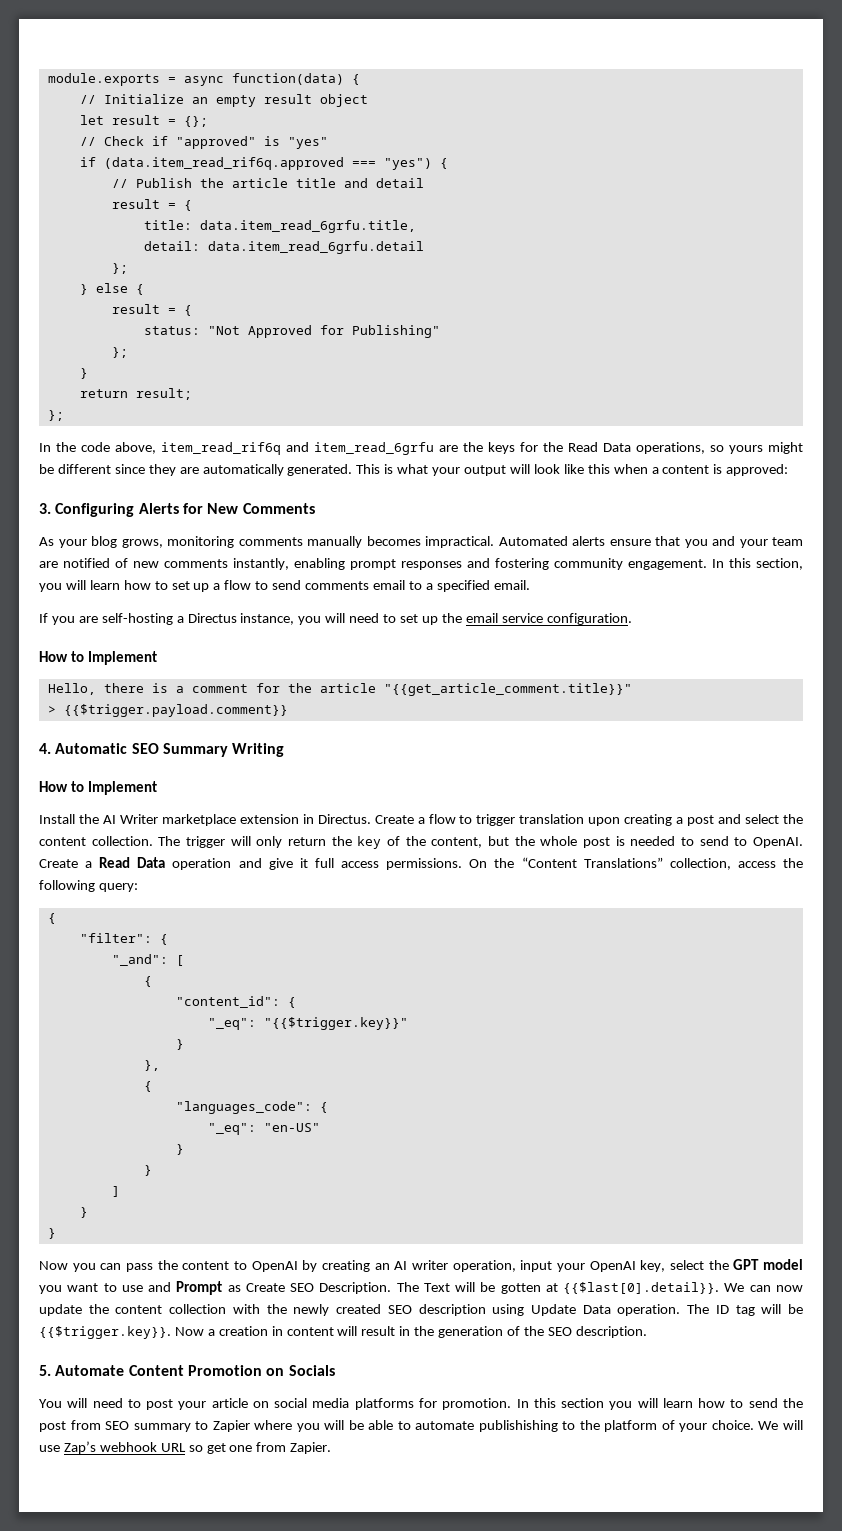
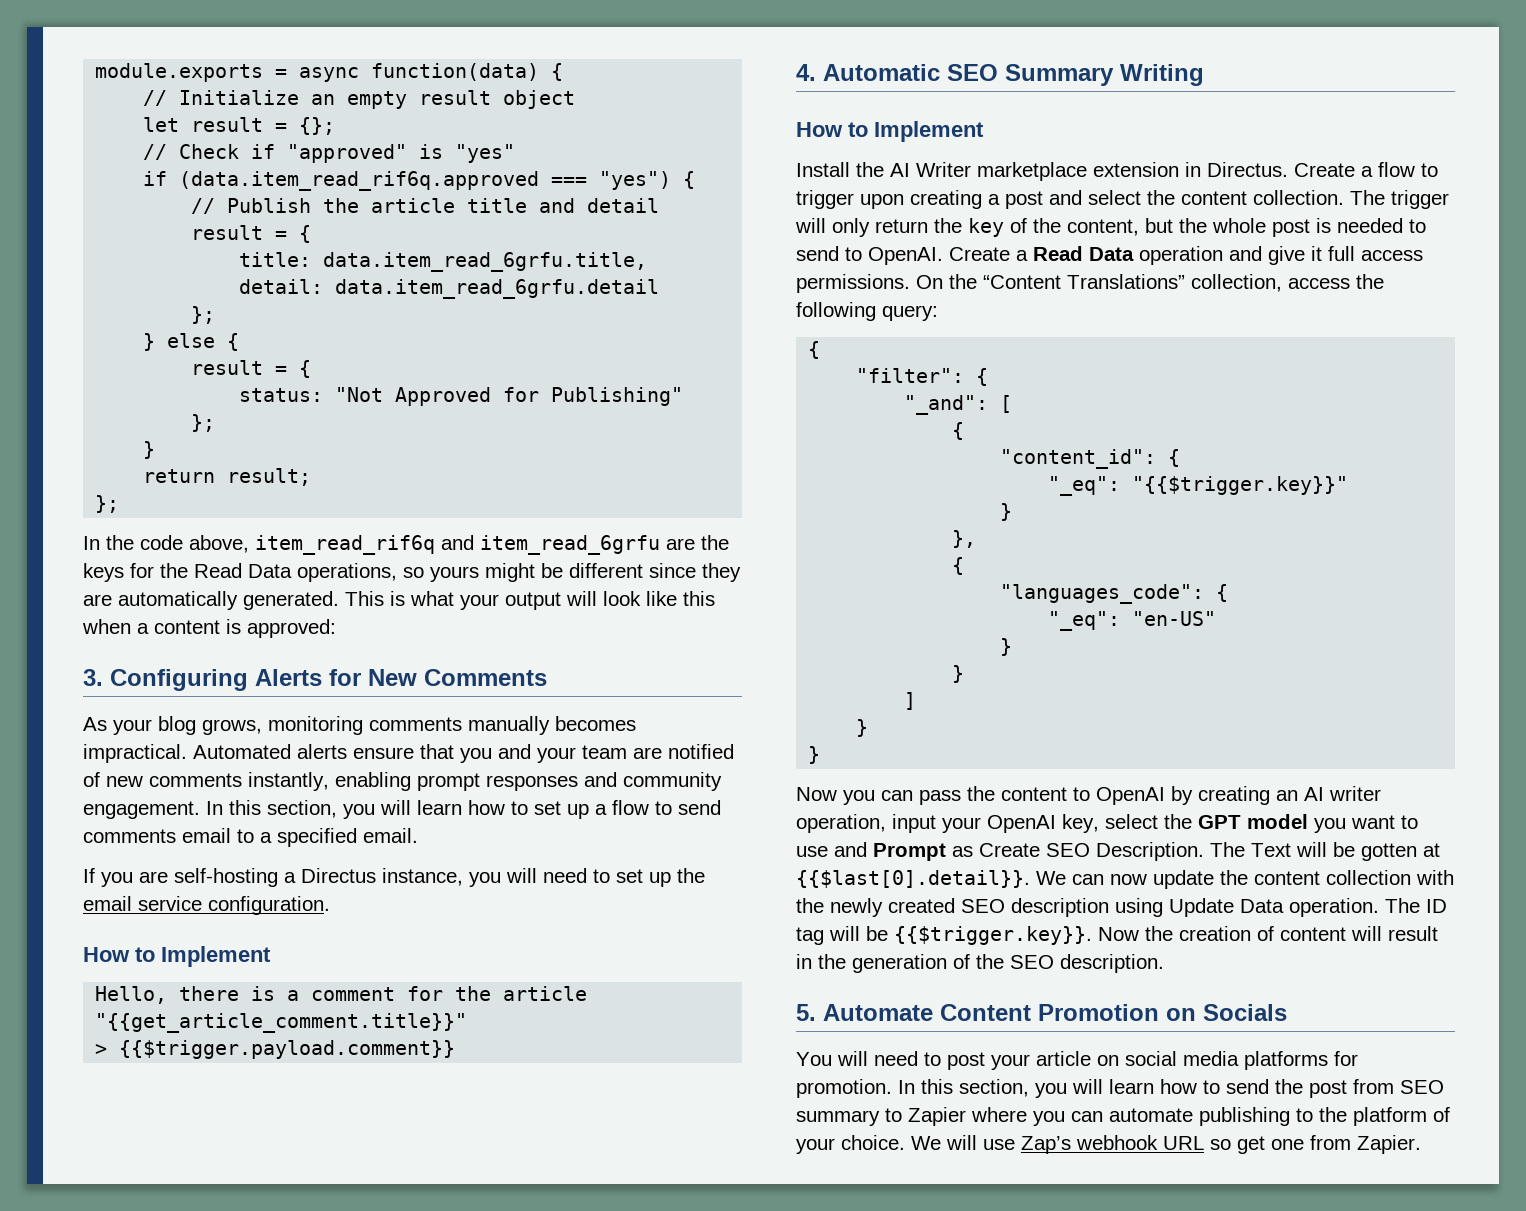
[495,558,549,570] fostering -> (617, 779) none
[519,814,585,824] translation -> (854, 199) none
[207,1326,283,1336] a creation in -> [1145,926,1274,941] the creation of
[561,1398,605,1408] section -> [959,1079,1029,1097] section,
[324,1420,558,1432] will be able to automate publishishing -> [1071,1107,1290,1126] can automate publishing

